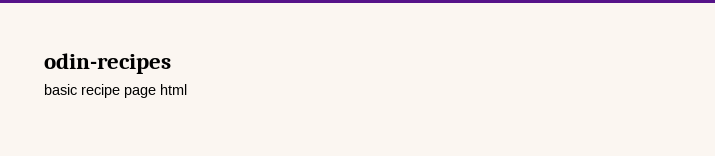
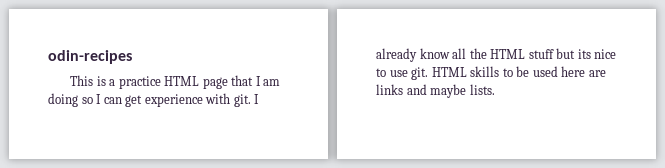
[44,84,187,98] basic recipe page html -> [70,75,281,89] [48,93,260,107] [376,48,617,62] [376,66,606,80] [376,84,495,98] This is a practice HTML page that I am doing so I can get experience with git. I already know all the HTML stuff but its nice to use git. HTML skills to be used here are links and maybe lists.

